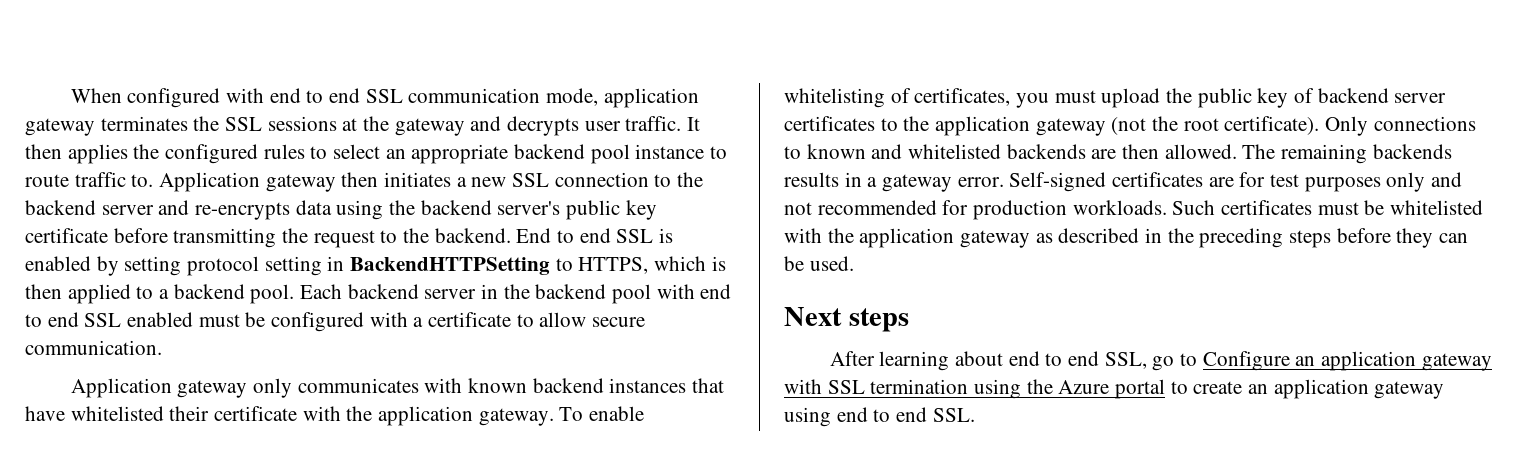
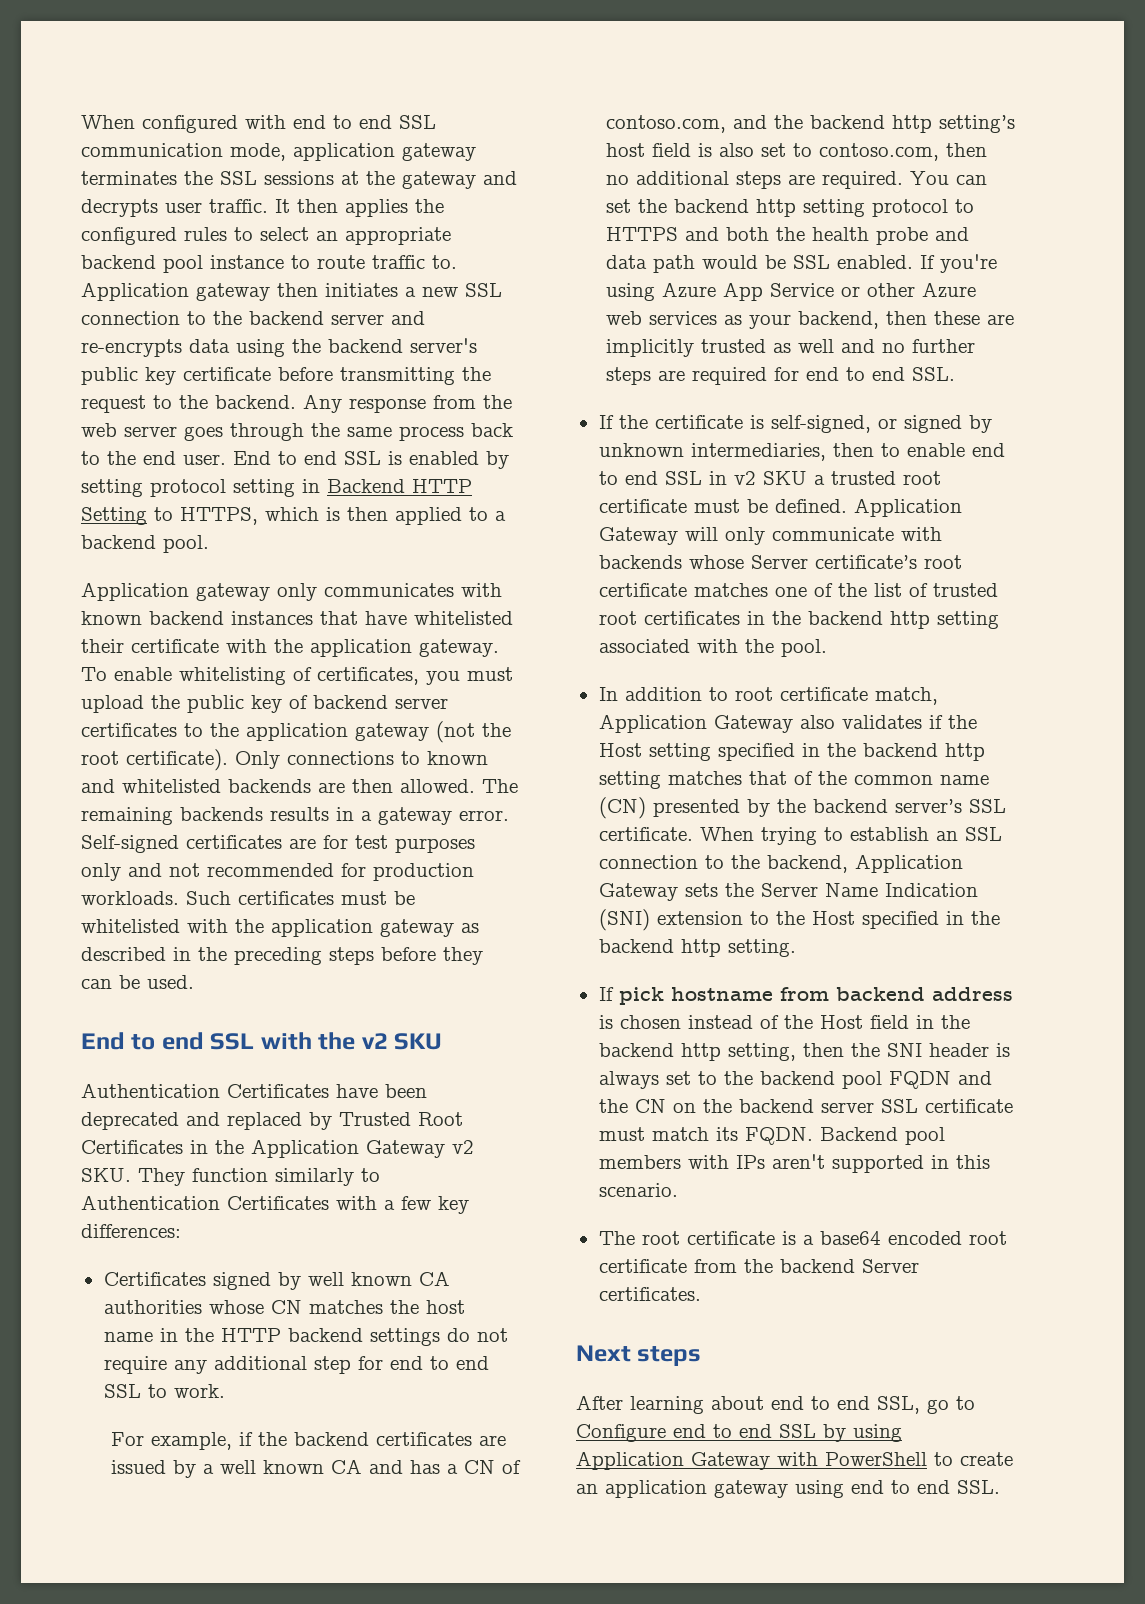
(511, 235) none -> [303,394,512,413] [81,423,513,441] [81,451,226,465] Any response from the web server goes through the same process back to the end user.
[350,257,551,275] BackendHTTPSetting -> [327,479,472,493] [81,507,147,525] Backend HTTP Setting
[300,284,732,304] [25,312,646,332] [25,340,162,355] Each backend server in the backend pool with end to end SSL enabled must be configured with a certificate to allow secure communication. -> (209, 544) none
(854, 263) none -> [81,1032,443,1050] [81,1083,427,1098] [81,1112,463,1130] [81,1139,474,1158] [81,1168,380,1186] [81,1195,469,1214] [81,1224,181,1238] [103,1271,450,1290] [103,1300,465,1314] [103,1328,508,1346] [103,1356,489,1374] [103,1384,225,1398] [110,1432,506,1450] [110,1459,521,1478] [605,115,1015,133] [605,143,987,161] [605,171,987,189] [605,199,974,217] [605,227,969,245] [605,254,997,273] [605,282,976,301] [605,311,1014,329] [605,339,975,357] [605,367,955,385] [598,415,992,433] [598,443,1005,461] [598,471,941,485] [598,498,962,517] [598,527,942,545] [598,555,962,569] [598,583,998,597] [598,611,999,629] [598,639,827,657] [598,687,938,705] [598,714,977,733] [598,743,985,761] [598,771,989,789] [598,797,1006,819] [598,827,1002,845] [598,854,963,873] [598,883,978,901] [598,909,1000,931] [598,939,796,957] [598,987,1013,1005] [598,1015,970,1029] [598,1043,1010,1061] [598,1071,992,1089] [598,1099,1013,1113] [598,1127,945,1145] [598,1154,990,1173] [598,1183,678,1197] [598,1231,1007,1245] [598,1259,919,1273] [598,1287,701,1301] // End to end SSL with the v2 SKU // Authentication Certificates have been deprecated and replaced by Trusted Root Certificates in the Application Gateway v2 SKU. They function similarly to Authentication Certificates with a few key differences: // Certificates signed by well known CA authorities whose CN matches the host name in the HTTP backend settings do not require any additional step for end to end SSL to work. // For example, if the backend certificates are issued by a well known CA and has a CN of contoso.com, and the backend http setting’s host field is also set to contoso.com, then no additional steps are required. You can set the backend http setting protocol to HTTPS and both the health probe and data path would be SSL enabled. If you're using Azure App Service or other Azure web services as your backend, then these are implicitly trusted as well and no further steps are required for end to end SSL. // If the certificate is self-signed, or signed by unknown intermediaries, then to enable end to end SSL in v2 SKU a trusted root certificate must be defined. Application Gateway will only communicate with backends whose Server certificate’s root certificate matches one of the list of trusted root certificates in the backend http setting associated with the pool. // In addition to root certificate match, Application Gateway also validates if the Host setting specified in the backend http setting matches that of the common name (CN) presented by the backend server’s SSL certificate. When trying to establish an SSL connection to the backend, Application Gateway sets the Server Name Indication (SNI) extension to the Host specified in the backend http setting. // If pick hostname from backend address is chosen instead of the Host field in the backend http setting, then the SNI header is always set to the backend pool FQDN and the CN on the backend server SSL certificate must match its FQDN. Backend pool members with IPs aren't supported in this scenario. // The root certificate is a base64 encoded root certificate from the backend Server certificates.
[1295,351,1492,371] [784,379,1166,399] an application gateway with SSL termination using the Azure portal -> [673,1424,902,1442] [576,1451,927,1470] end to end SSL by using Application Gateway with PowerShell

